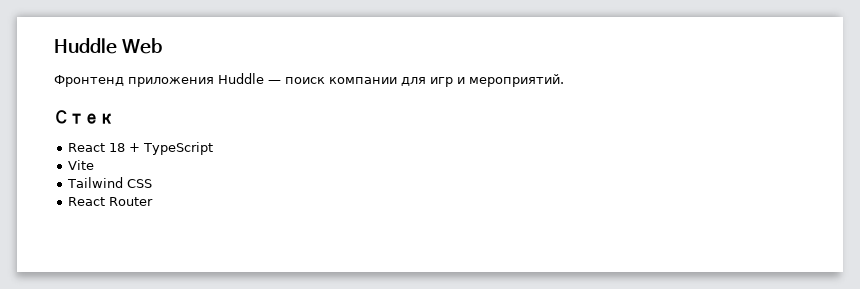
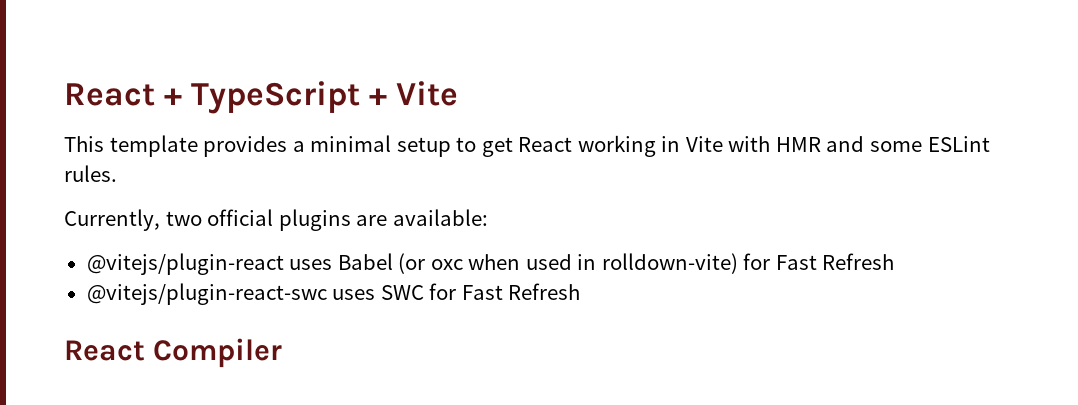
[54,38,162,54] [54,73,564,87] [54,110,114,124] [68,142,214,155] [68,160,95,170] [67,177,153,188] [68,197,154,206] Huddle Web // Фронтенд приложения Huddle — поиск компании для игр и мероприятий. // Стек // React 18 + TypeScript // Vite // Tailwind CSS // React Router -> [64,81,459,114] [64,135,990,157] [64,165,117,182] [64,209,488,231] [86,253,895,275] [86,283,581,305] [64,338,283,368] React + TypeScript + Vite // This template provides a minimal setup to get React working in Vite with HMR and some ESLint rules. // Currently, two official plugins are available: // @vitejs/plugin-react uses Babel (or oxc when used in rolldown-vite) for Fast Refresh // @vitejs/plugin-react-swc uses SWC for Fast Refresh // React Compiler

